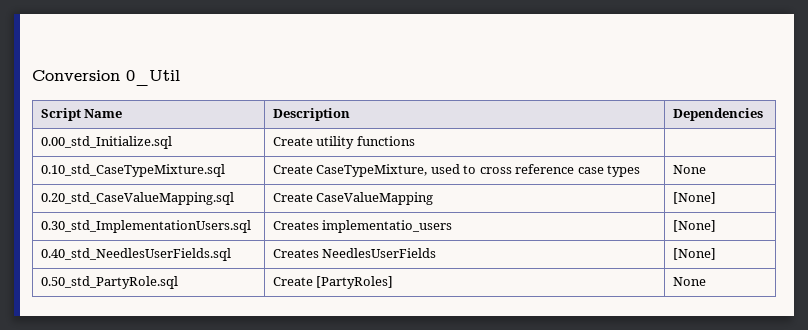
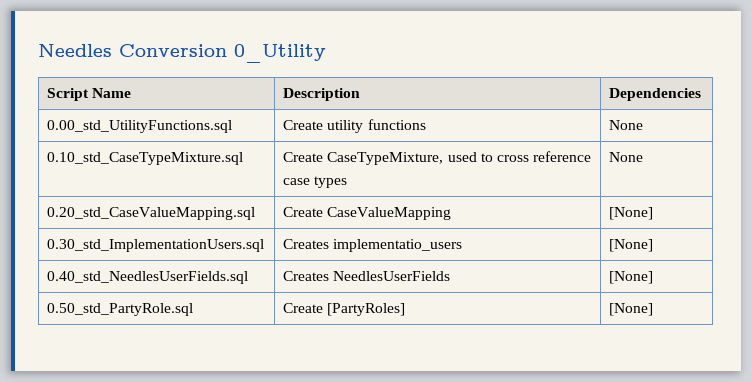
[32,70,180,86] Conversion 0_Util -> [38,44,326,63] Needles Conversion 0_Utility
[40,136,172,149] 0.00_std_Initialize.sql -> [47,120,233,133] 0.00_std_UtilityFunctions.sql
(415, 141) | -> [609,120,644,130] | None
[672,277,706,286] | None -> [609,303,654,316] | [None]

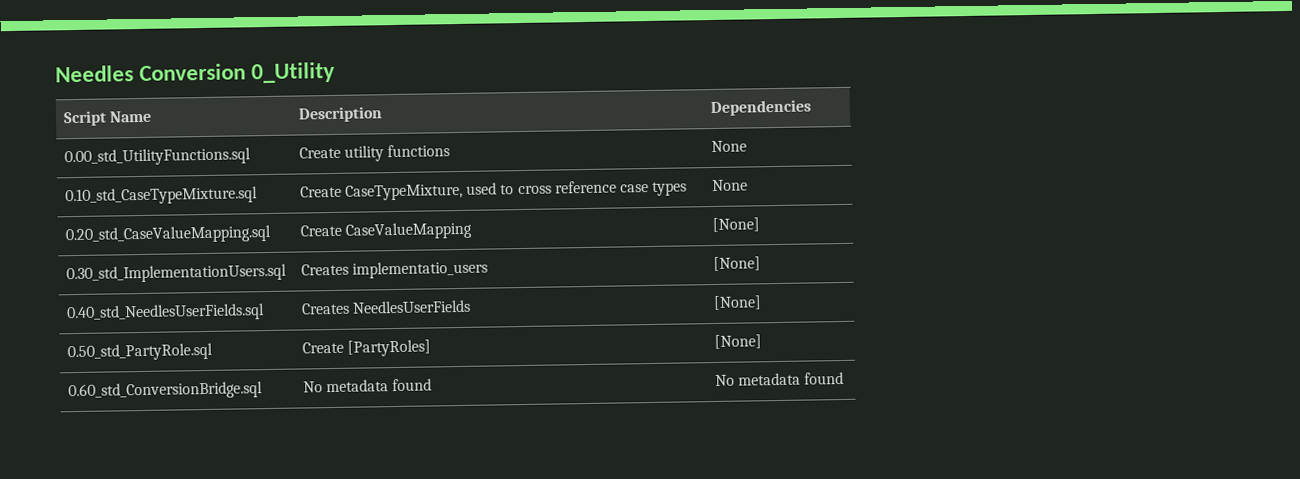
(654, 309) none -> [67,381,263,401] [302,378,433,393] [714,371,845,387] // 0.60_std_ConversionBridge.sql | No metadata found | No metadata found

